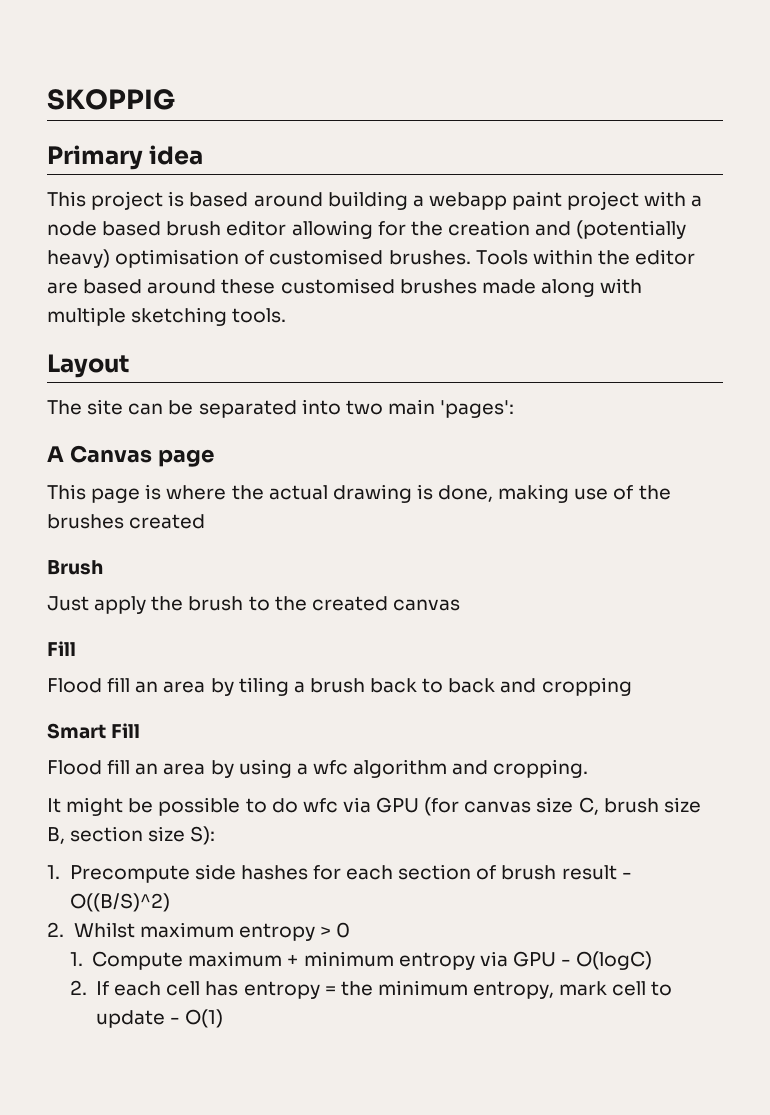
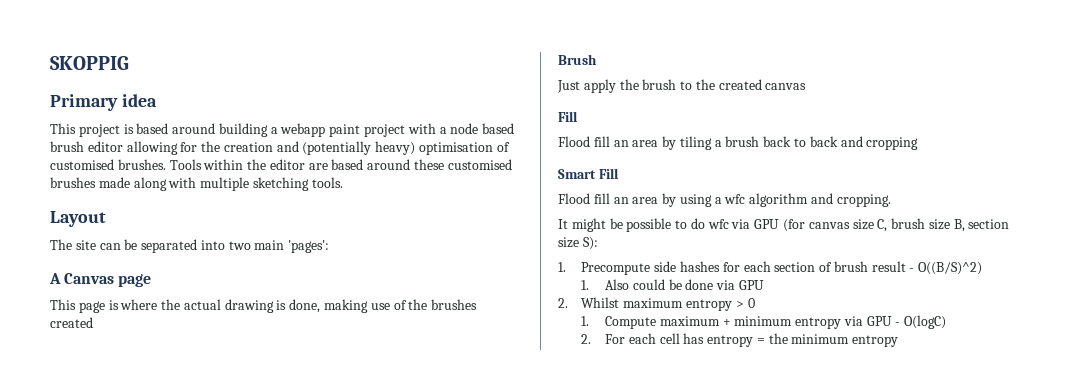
(170, 902) none -> [581,279,764,290] // 1. Also could be done via GPU
[96,981,110,995] If -> [604,334,625,344] For
[473,981,673,999] [96,1009,224,1028] entropy, mark cell to update - O(1) -> [852,335,899,347] entropy

